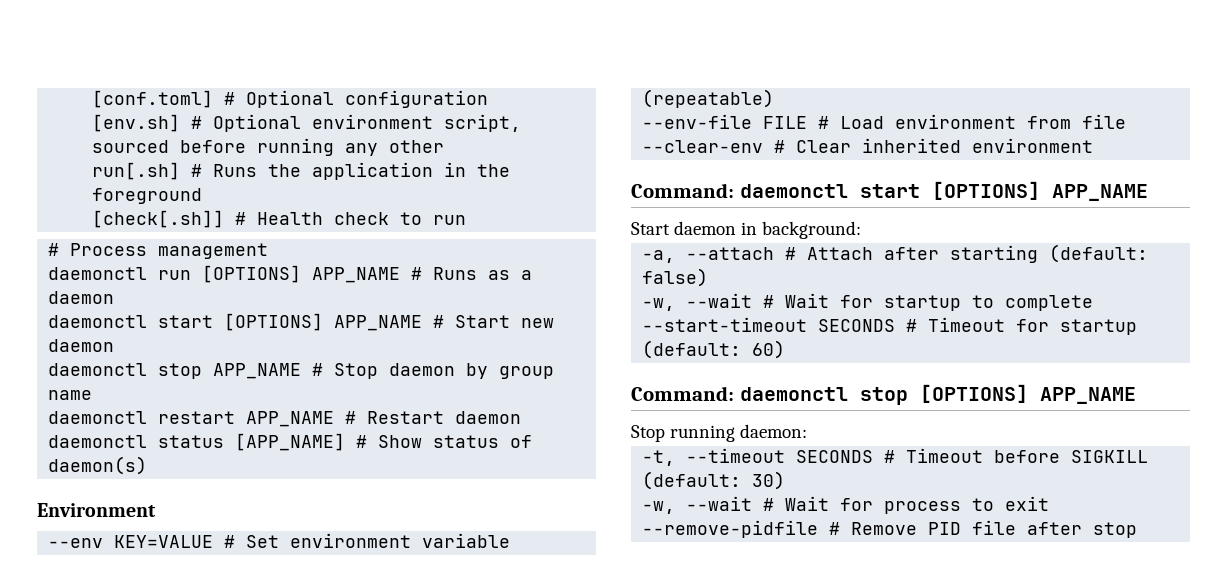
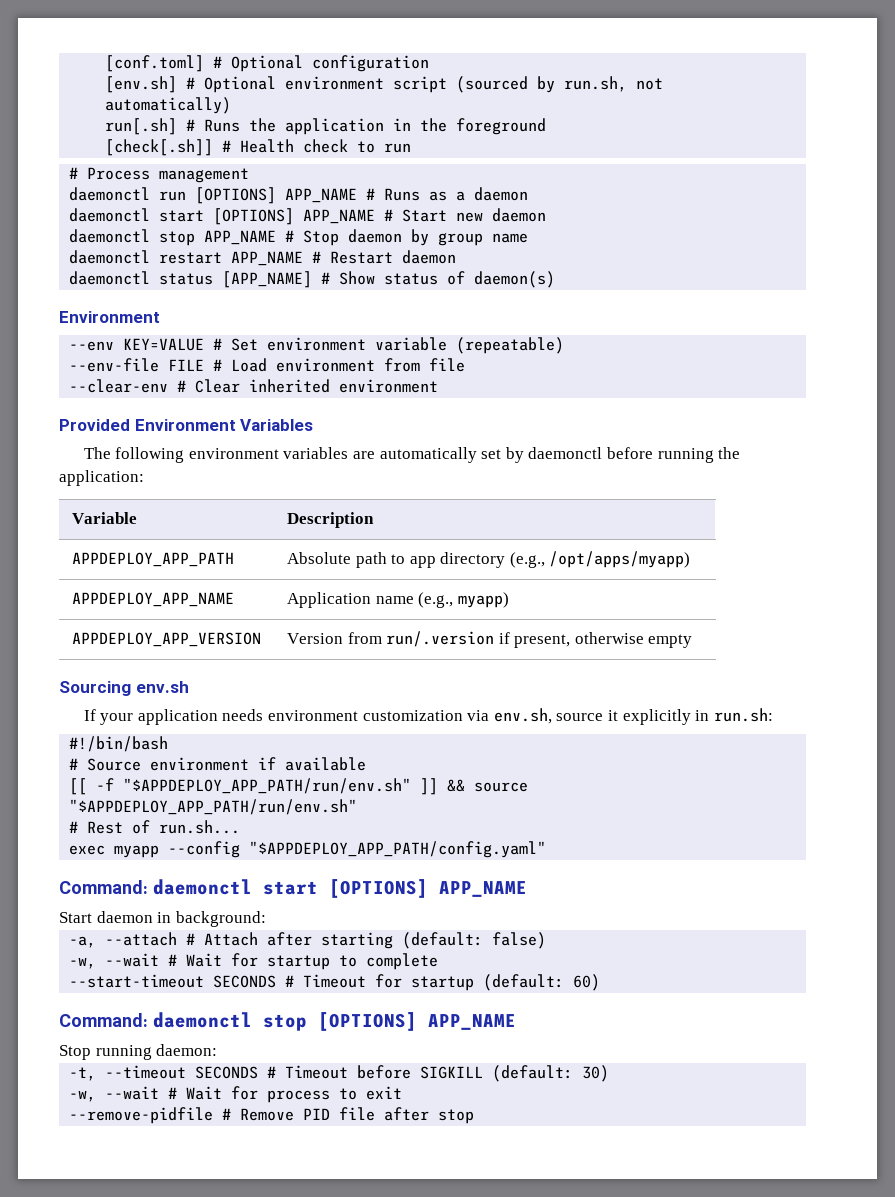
[444,114,522,132] [92,138,445,156] script, sourced before running any other -> [393,76,664,93] [105,97,232,114] script (sourced by run.sh, not automatically)
(1094, 145) none -> [59,419,314,431] [83,447,741,463] [59,470,144,486] [71,512,137,524] [286,512,374,528] [71,552,234,567] [286,551,691,568] [71,592,234,607] [286,592,509,608] [71,632,261,647] [286,631,693,648] [59,681,189,696] [83,708,773,725] [69,736,169,752] [69,757,367,771] [69,778,529,795] [69,799,358,815] [69,820,241,834] [69,841,547,858] // Provided Environment Variables // The following environment variables are automatically set by daemonctl before running the application: // Variable | Description // APPDEPLOY_APP_PATH | Absolute path to app directory (e.g., /opt/apps/myapp) // APPDEPLOY_APP_NAME | Application name (e.g., myapp) // APPDEPLOY_APP_VERSION | Version from run/.version if present, otherwise empty // Sourcing env.sh // If your application needs environment customization via env.sh, source it explicitly in run.sh: // #!/bin/bash // # Source environment if available // [[ -f "$APPDEPLOY_APP_PATH/run/env.sh" ]] && source "$APPDEPLOY_APP_PATH/run/env.sh" // # Rest of run.sh... // exec myapp --config "$APPDEPLOY_APP_PATH/config.yaml"

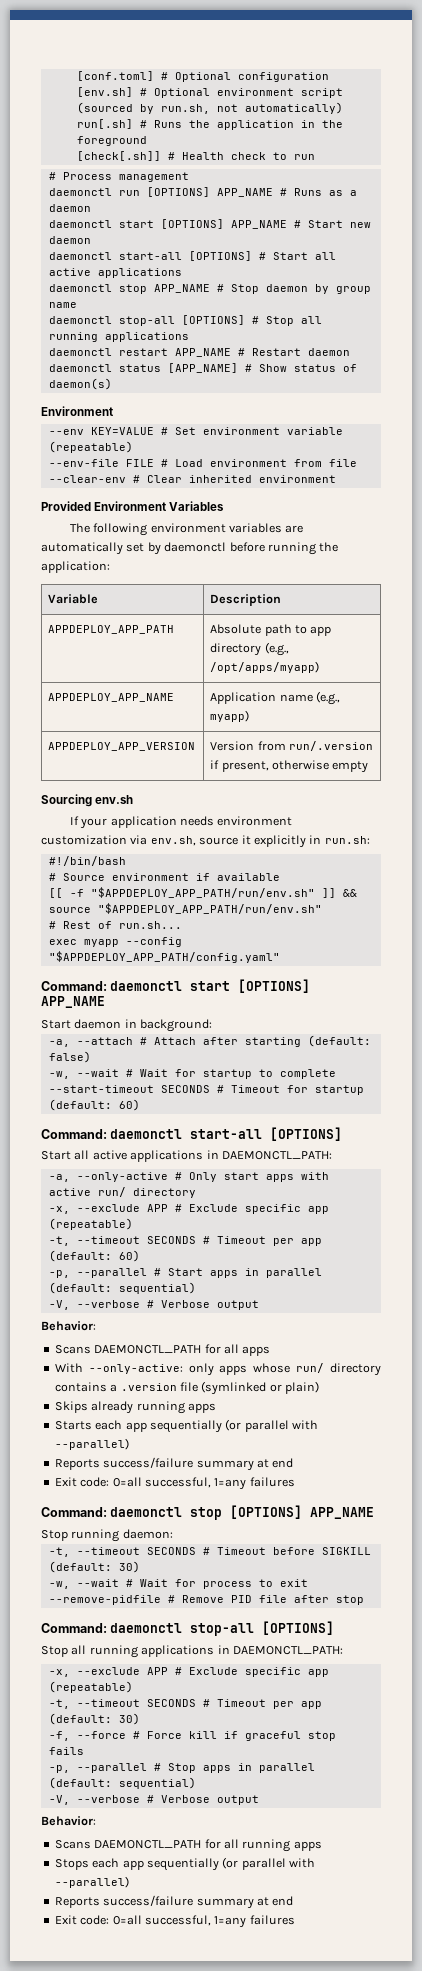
(547, 215) none -> [48,251,336,261] [48,268,182,278] // daemonctl start-all [OPTIONS] # Start all active applications
(529, 238) none -> [48,315,322,326] [48,332,189,342] // daemonctl stop-all [OPTIONS] # Stop all running applications
(601, 982) none -> [41,1127,343,1141] [41,1150,332,1162] [48,1172,329,1182] [48,1187,196,1198] [48,1204,329,1214] [48,1218,133,1230] [48,1236,322,1246] [48,1250,140,1262] [48,1268,322,1278] [48,1282,196,1294] [48,1300,259,1310] [41,1321,96,1331] [54,1344,271,1356] [54,1363,381,1376] [54,1381,319,1395] [54,1401,216,1414] [54,1419,318,1433] [54,1438,129,1450] [54,1457,294,1471] [54,1477,295,1490] // Command: daemonctl start-all [OPTIONS] // Start all active applications in DAEMONCTL_PATH: // -a, --only-active # Only start apps with active run/ directory // -x, --exclude APP # Exclude specific app (repeatable) // -t, --timeout SECONDS # Timeout per app (default: 60) // -p, --parallel # Start apps in parallel (default: sequential) // -V, --verbose # Verbose output // Behavior: // Scans DAEMONCTL_PATH for all apps // With --only-active: only apps whose run/ directory contains a .version file (symlinked or plain) // Skips already running apps // Starts each app sequentially (or parallel with --parallel) // Reports success/failure summary at end // Exit code: 0=all successful, 1=any failures
(475, 1116) none -> [41,1621,335,1636] [41,1645,343,1658] [48,1667,329,1677] [48,1681,133,1693] [48,1699,322,1709] [48,1713,140,1725] [48,1731,336,1741] [48,1747,84,1755] [48,1763,315,1773] [48,1777,196,1789] [48,1795,259,1805] [41,1816,96,1826] [54,1839,322,1852] [54,1857,315,1871] [54,1876,129,1888] [54,1895,294,1909] [54,1915,295,1928] // Command: daemonctl stop-all [OPTIONS] // Stop all running applications in DAEMONCTL_PATH: // -x, --exclude APP # Exclude specific app (repeatable) // -t, --timeout SECONDS # Timeout per app (default: 30) // -f, --force # Force kill if graceful stop fails // -p, --parallel # Stop apps in parallel (default: sequential) // -V, --verbose # Verbose output // Behavior: // Scans DAEMONCTL_PATH for all running apps // Stops each app sequentially (or parallel with --parallel) // Reports success/failure summary at end // Exit code: 0=all successful, 1=any failures

